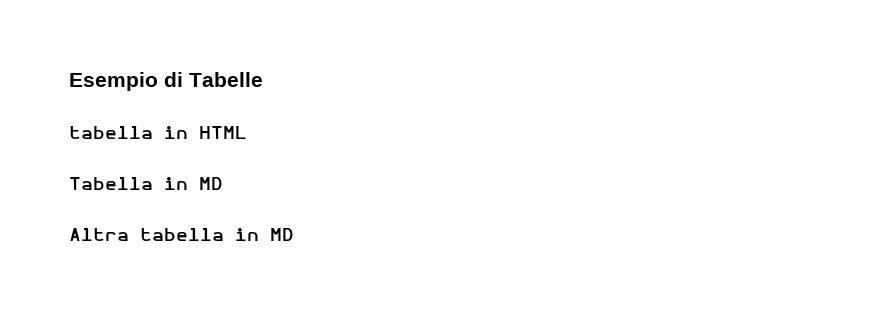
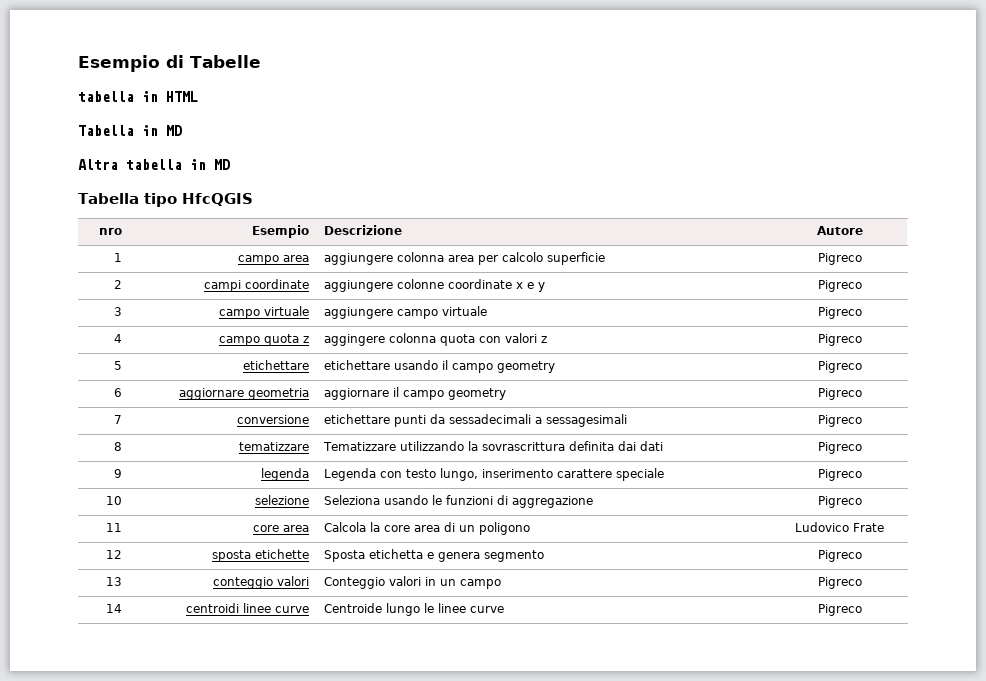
(294, 234) none -> [78,193,253,207] [98,228,122,235] [251,225,309,238] [324,225,403,235] [816,226,863,235] [113,253,122,262] [237,255,309,265] [324,252,606,265] [817,253,862,265] [113,280,122,289] [203,279,309,292] [324,279,546,292] [817,280,862,292] [113,307,122,316] [218,306,309,319] [324,306,488,319] [817,307,862,319] [113,334,122,343] [218,334,309,346] [324,333,548,346] [817,334,862,346] [113,361,122,370] [242,360,309,370] [324,360,556,373] [817,361,862,373] [113,388,122,397] [178,388,309,400] [324,387,507,400] [817,388,862,400] [113,415,122,424] [236,415,309,424] [324,414,628,427] [817,415,862,427] [113,442,122,451] [238,442,309,451] [323,441,663,451] [817,442,862,454] [113,469,122,478] [260,468,309,481] [324,468,665,481] [817,469,862,481] [105,496,122,505] [254,495,309,505] [324,495,594,508] [817,496,862,508] [105,523,122,532] [252,525,309,532] [324,522,531,535] [795,522,884,532] [105,550,122,559] [211,549,309,562] [324,549,545,562] [817,550,862,562] [105,577,122,586] [212,576,309,589] [324,576,502,589] [817,577,862,589] [105,604,122,613] [185,603,309,613] [324,603,505,616] [817,604,862,616] // Tabella tipo HfcQGIS // nro | Esempio | Descrizione | Autore // 1 | campo area | aggiungere colonna area per calcolo superficie | Pigreco // 2 | campi coordinate | aggiungere colonne coordinate x e y | Pigreco // 3 | campo virtuale | aggiungere campo virtuale | Pigreco // 4 | campo quota z | aggingere colonna quota con valori z | Pigreco // 5 | etichettare | etichettare usando il campo geometry | Pigreco // 6 | aggiornare geometria | aggiornare il campo geometry | Pigreco // 7 | conversione | etichettare punti da sessadecimali a sessagesimali | Pigreco // 8 | tematizzare | Tematizzare utilizzando la sovrascrittura definita dai dati | Pigreco // 9 | legenda | Legenda con testo lungo, inserimento carattere speciale | Pigreco // 10 | selezione | Seleziona usando le funzioni di aggregazione | Pigreco // 11 | core area | Calcola la core area di un poligono | Ludovico Frate // 12 | sposta etichette | Sposta etichetta e genera segmento | Pigreco // 13 | conteggio valori | Conteggio valori in un campo | Pigreco // 14 | centroidi linee curve | Centroide lungo le linee curve | Pigreco

